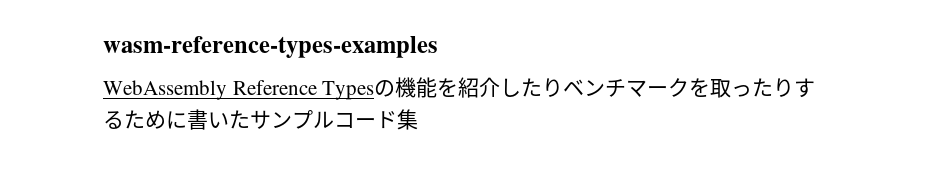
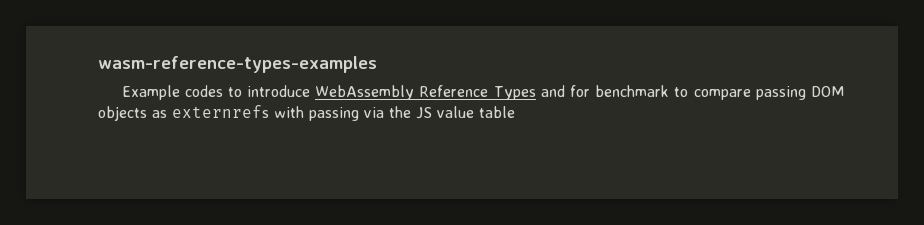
[103,77,816,100] [103,109,418,130] WebAssembly Reference Typesの機能を紹介したりベンチマークを取ったりするために書いたサンプルコード集 -> [121,85,844,100] [98,105,515,121] Example codes to introduce WebAssembly Reference Types and for benchmark to compare passing DOM objects as externrefs with passing via the JS value table

